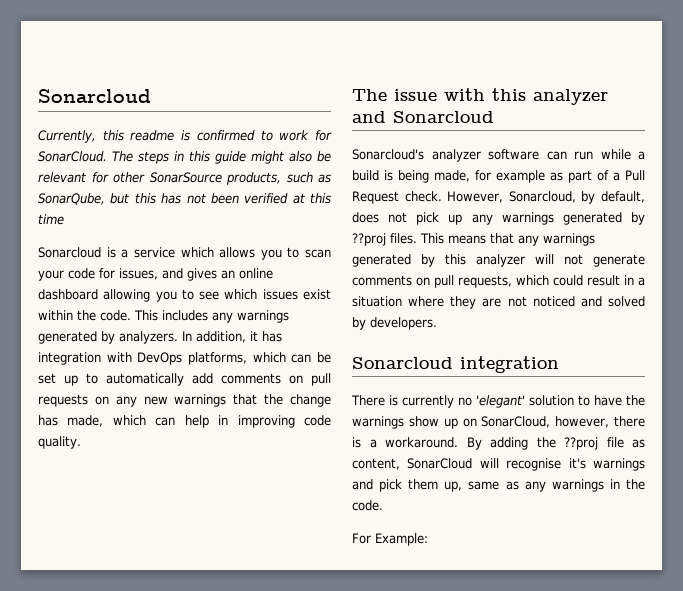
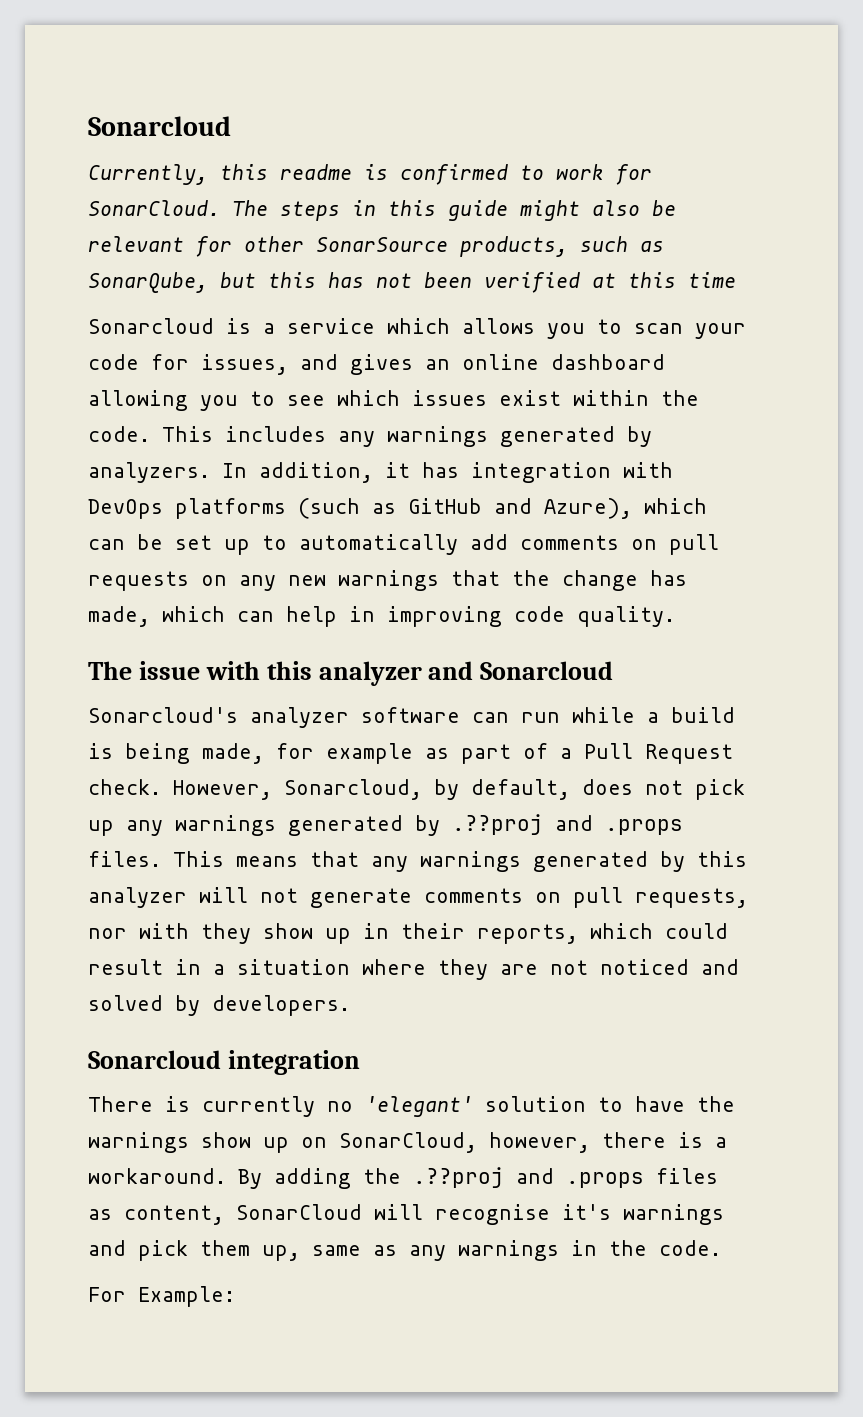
[188,352,247,365] platforms, -> [175,498,632,519] platforms (such as GitHub and Azure),
[352,233,386,246] ??proj -> [452,814,683,835] .??proj and .props
(512, 281) none -> [88,923,578,944] nor with they show up in their reports,
[564,437,624,450] ??proj file -> [413,1167,718,1188] .??proj and .props files

